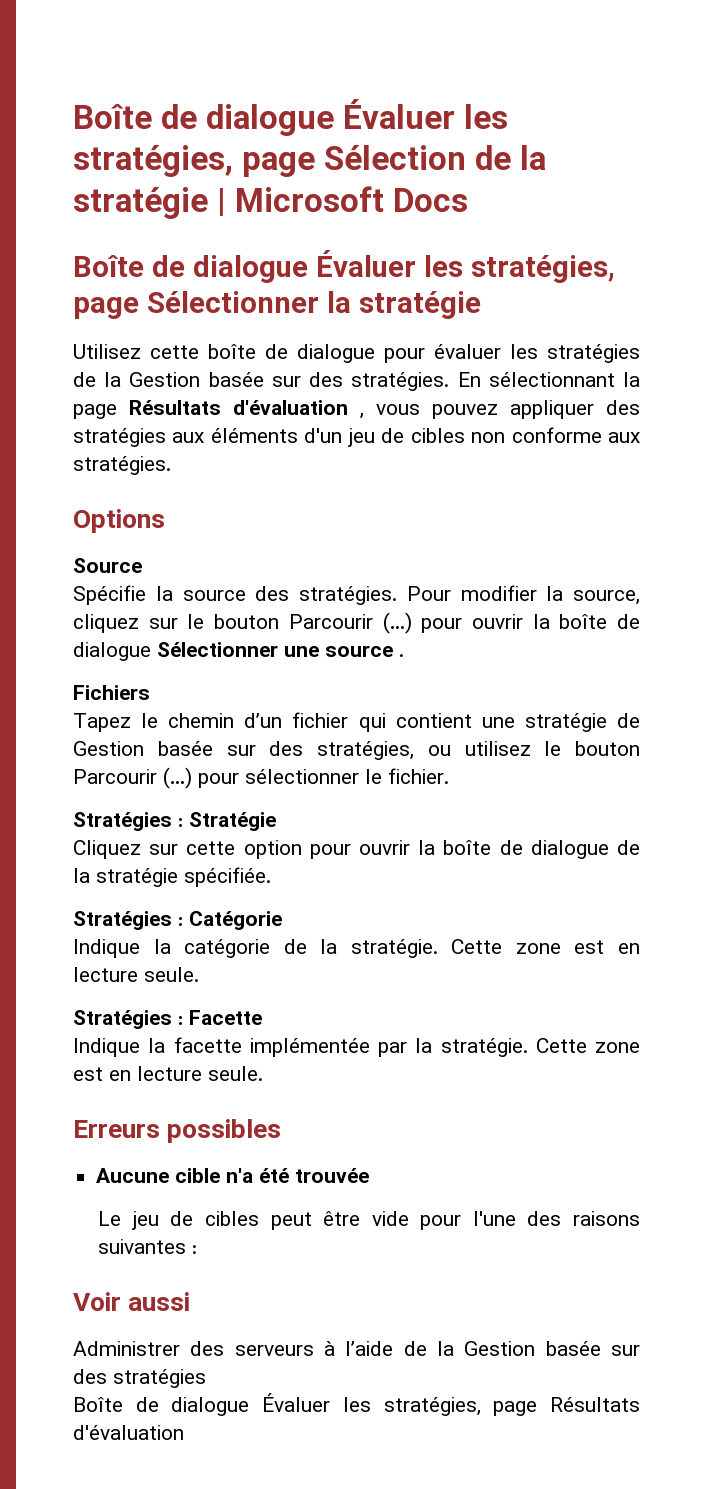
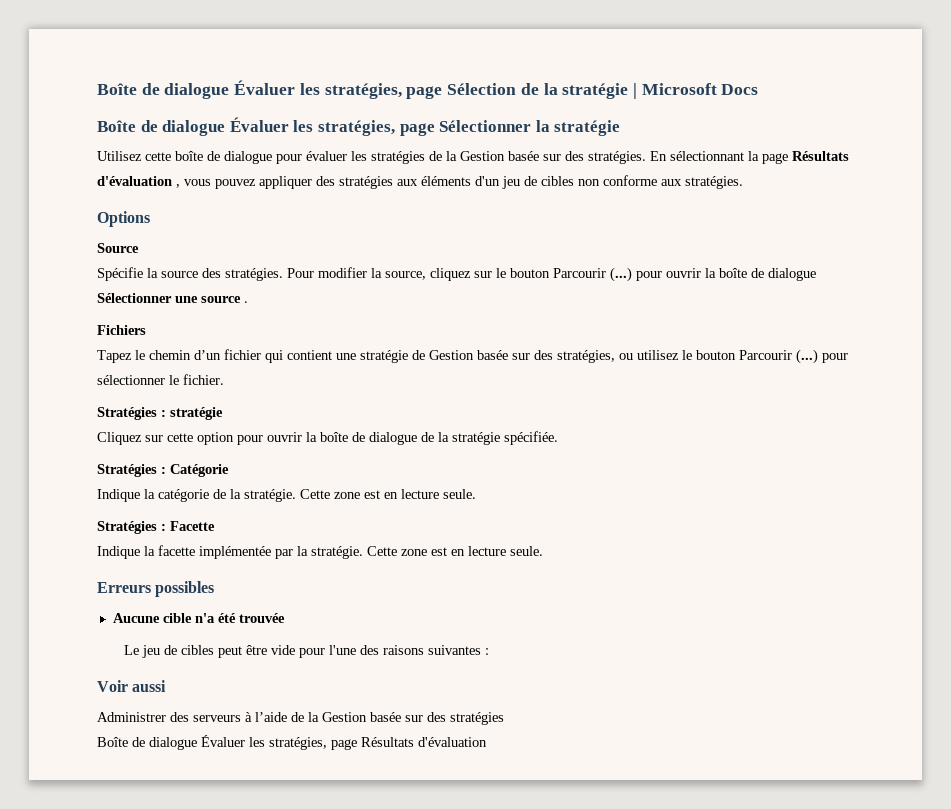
[189,812,276,831] Stratégie -> [170,407,223,420] stratégie

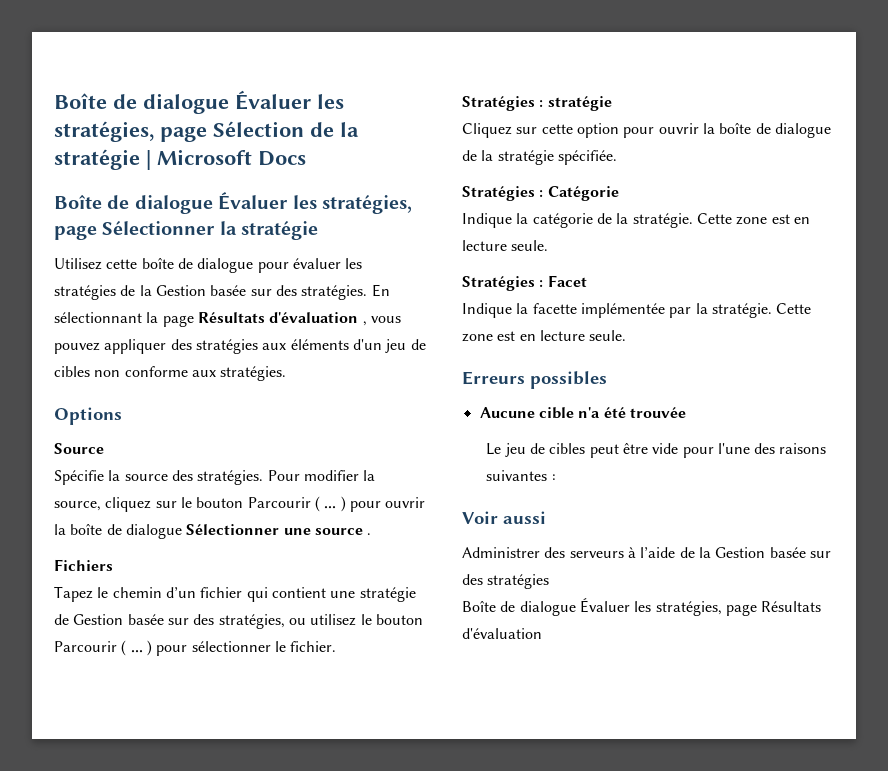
[610,267,632,282] (...) -> [314,496,346,512] ( ... )
[796,349,818,364] (...) -> [121,640,152,656] ( ... )
[170,521,215,531] Facette -> [547,275,587,287] Facet

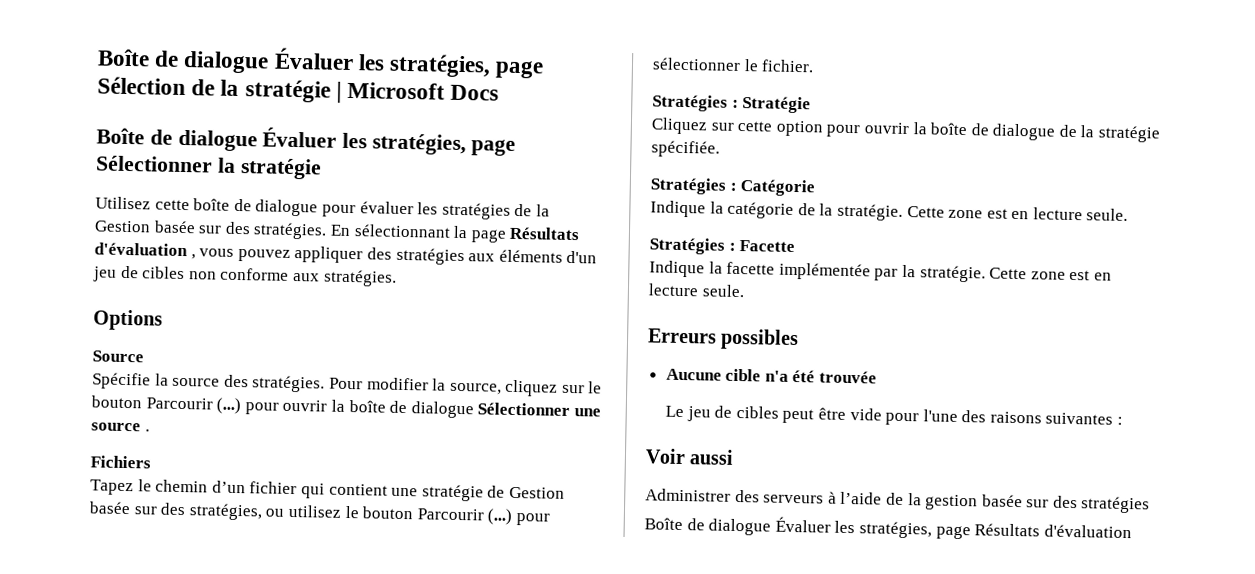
[314,496,346,512] ( ... ) -> [216,397,242,415] (...)
[121,640,152,656] ( ... ) -> [487,508,513,525] (...)
[547,96,612,111] stratégie -> [742,96,812,114] Stratégie
[547,275,587,287] Facet -> [739,240,796,253] Facette
[715,547,766,558] Gestion -> [925,494,979,511] gestion

